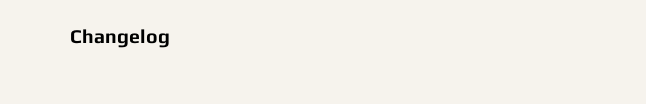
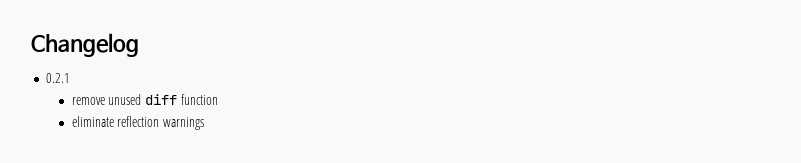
(170, 38) none -> [46,73,71,83] [71,94,219,105] [71,116,205,130] // 0.2.1 // remove unused diff function // eliminate reflection warnings

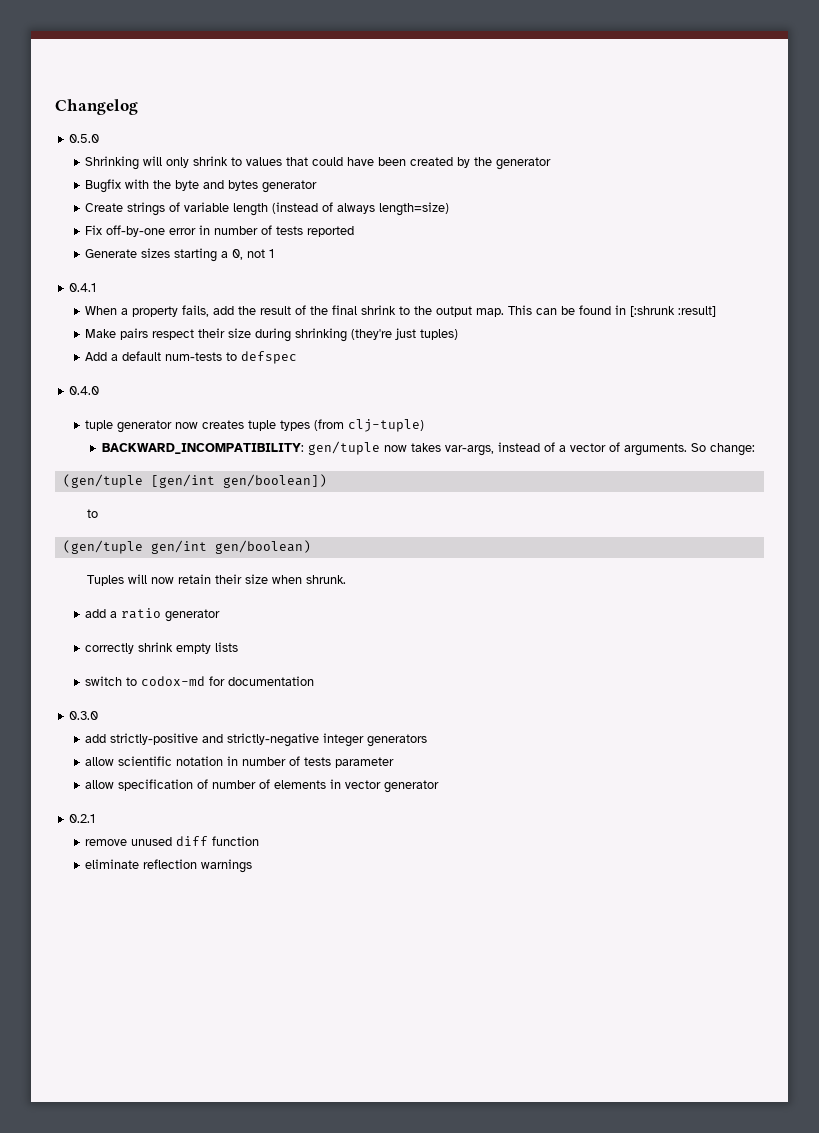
(139, 45) none -> [69,134,100,143] [85,156,552,170] [85,179,318,193] [85,202,450,216] [85,225,355,237] [85,248,275,262] [69,283,97,292] [85,305,717,317] [85,328,459,342] [85,351,298,364] [69,386,100,395] [85,419,425,433] [101,441,755,456] [62,474,327,488] [87,509,99,518] [62,540,311,554] [87,574,347,586] [85,608,221,622] [85,642,239,654] [85,676,315,686] [69,711,99,720] [85,733,428,747] [85,756,395,768] [85,779,440,793] // 0.5.0 // Shrinking will only shrink to values that could have been created by the generator // Bugfix with the byte and bytes generator // Create strings of variable length (instead of always length=size) // Fix off-by-one error in number of tests reported // Generate sizes starting a 0, not 1 // 0.4.1 // When a property fails, add the result of the final shrink to the output map. This can be found in [:shrunk :result] // Make pairs respect their size during shrinking (they're just tuples) // Add a default num-tests to defspec // 0.4.0 // tuple generator now creates tuple types (from clj-tuple) // BACKWARD_INCOMPATIBILITY: gen/tuple now takes var-args, instead of a vector of arguments. So change: // (gen/tuple [gen/int gen/boolean]) // to // (gen/tuple gen/int gen/boolean) // Tuples will now retain their size when shrunk. // add a ratio generator // correctly shrink empty lists // switch to codox-md for documentation // 0.3.0 // add strictly-positive and strictly-negative integer generators // allow scientific notation in number of tests parameter // allow specification of number of elements in vector generator

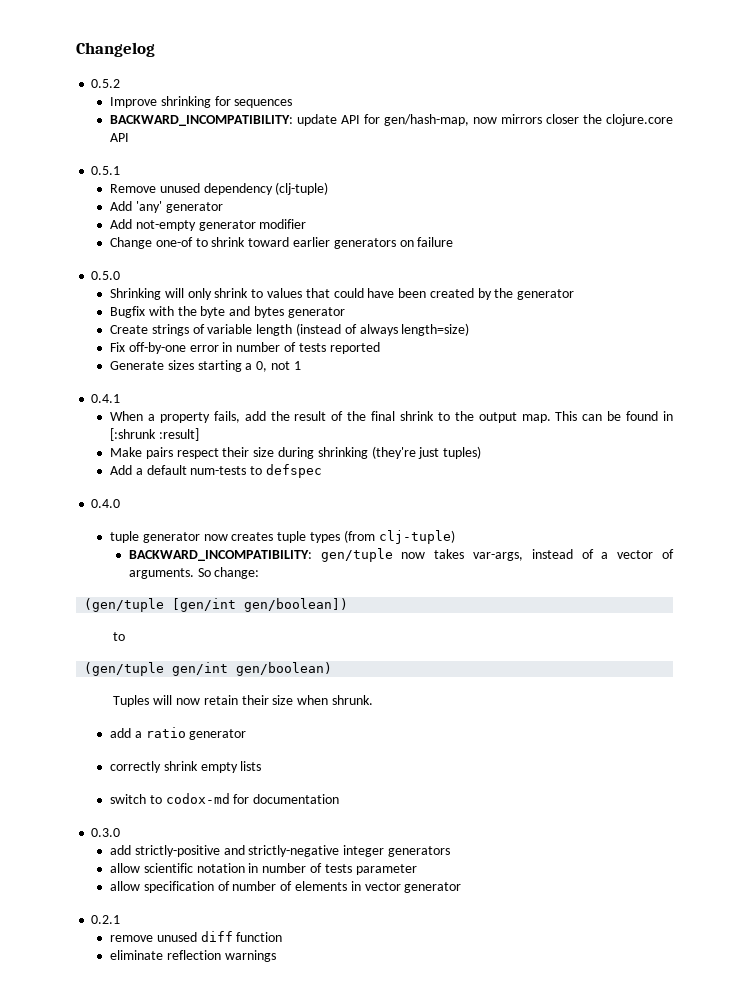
(138, 107) none -> [91,79,121,88] [110,96,293,108] [110,114,674,126] [110,133,130,142] [91,166,121,175] [110,182,329,195] [110,201,223,213] [110,219,307,231] [110,237,454,249] // 0.5.2 // Improve shrinking for sequences // BACKWARD_INCOMPATIBILITY: update API for gen/hash-map, now mirrors closer the clojure.core API // 0.5.1 // Remove unused dependency (clj-tuple) // Add 'any' generator // Add not-empty generator modifier // Change one-of to shrink toward earlier generators on failure

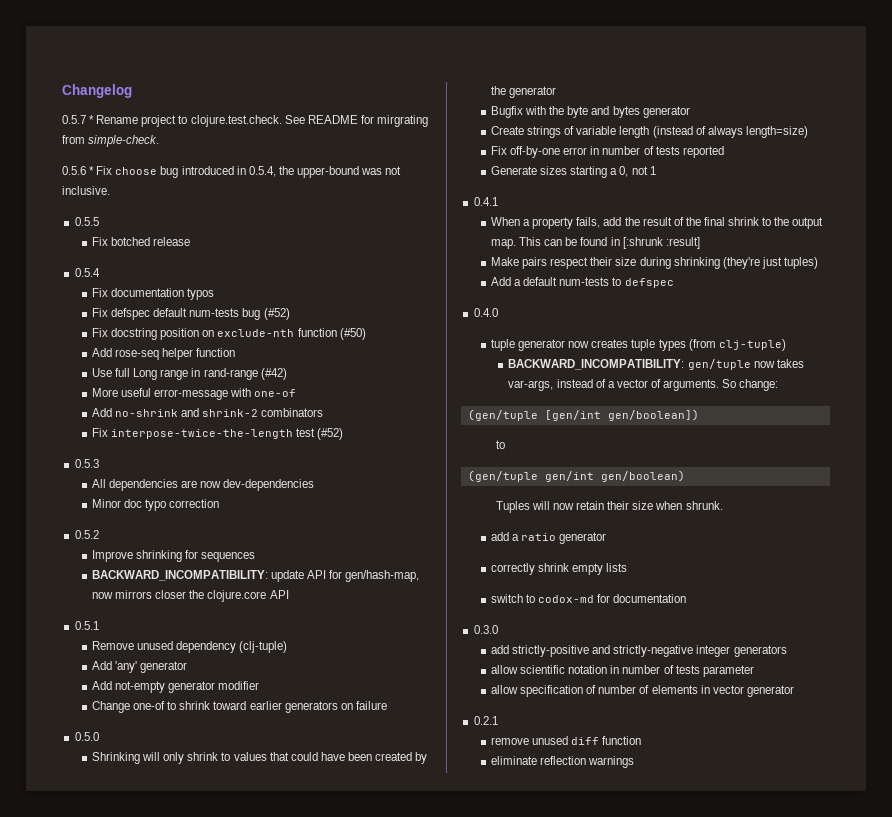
(155, 49) none -> [62,115,428,127] [62,135,160,147] [62,166,402,178] [62,186,110,195] [74,217,99,226] [92,237,191,246] [74,268,100,277] [92,288,215,300] [92,308,290,320] [92,328,366,340] [92,348,236,360] [92,368,287,380] [92,388,297,400] [92,408,324,417] [92,428,344,440] [74,459,99,468] [92,479,315,491] [92,499,220,511] // 0.5.7 * Rename project to clojure.test.check. See README for mirgrating from simple-check. // 0.5.6 * Fix choose bug introduced in 0.5.4, the upper-bound was not inclusive. // 0.5.5 // Fix botched release // 0.5.4 // Fix documentation typos // Fix defspec default num-tests bug (#52) // Fix docstring position on exclude-nth function (#50) // Add rose-seq helper function // Use full Long range in rand-range (#42) // More useful error-message with one-of // Add no-shrink and shrink-2 combinators // Fix interpose-twice-the-length test (#52) // 0.5.3 // All dependencies are now dev-dependencies // Minor doc typo correction

